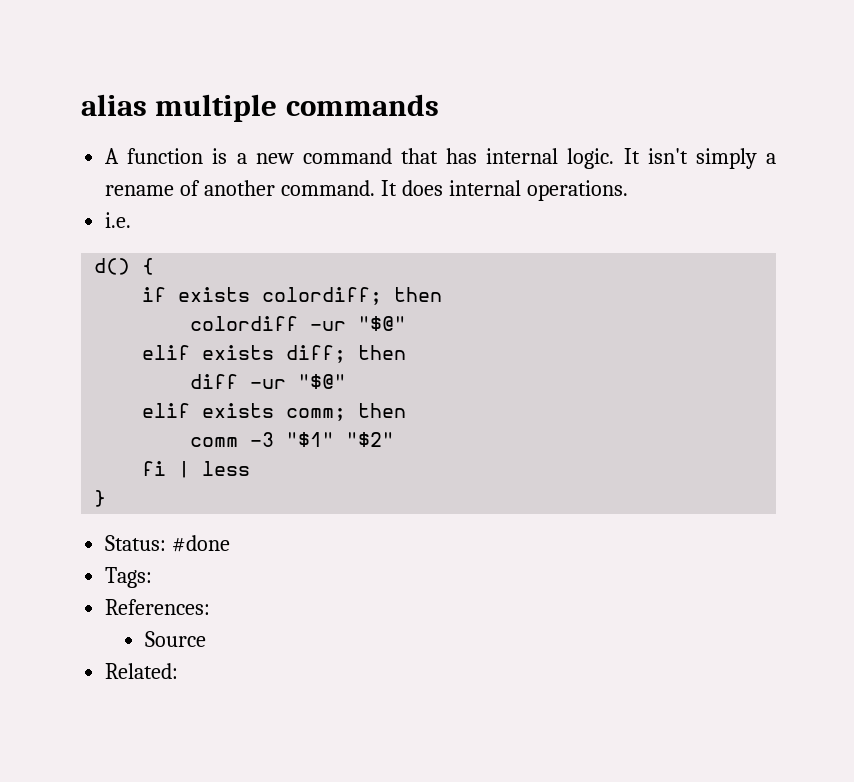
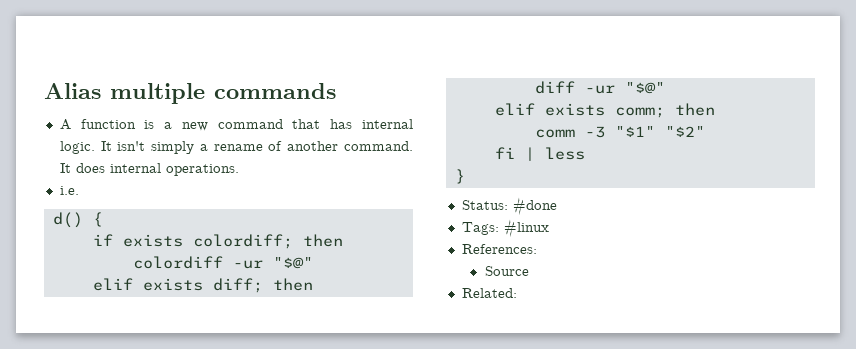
[81,94,147,116] alias -> [44,83,101,99] Alias
(153, 577) none -> [503,219,549,238] #linux

